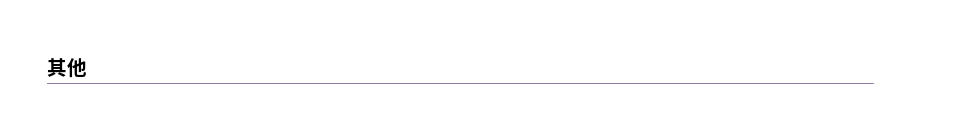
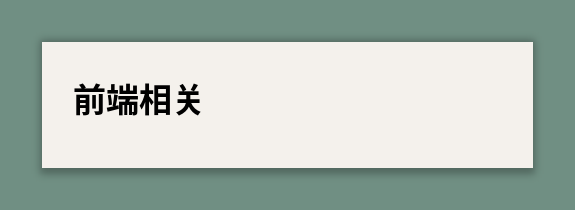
[47,58,87,78] 其他 -> [73,83,205,116] 前端相关

